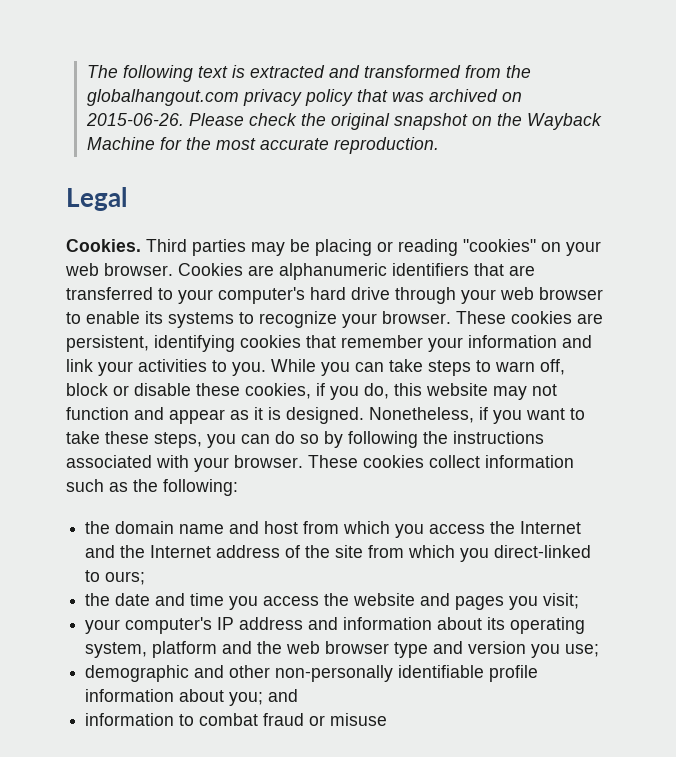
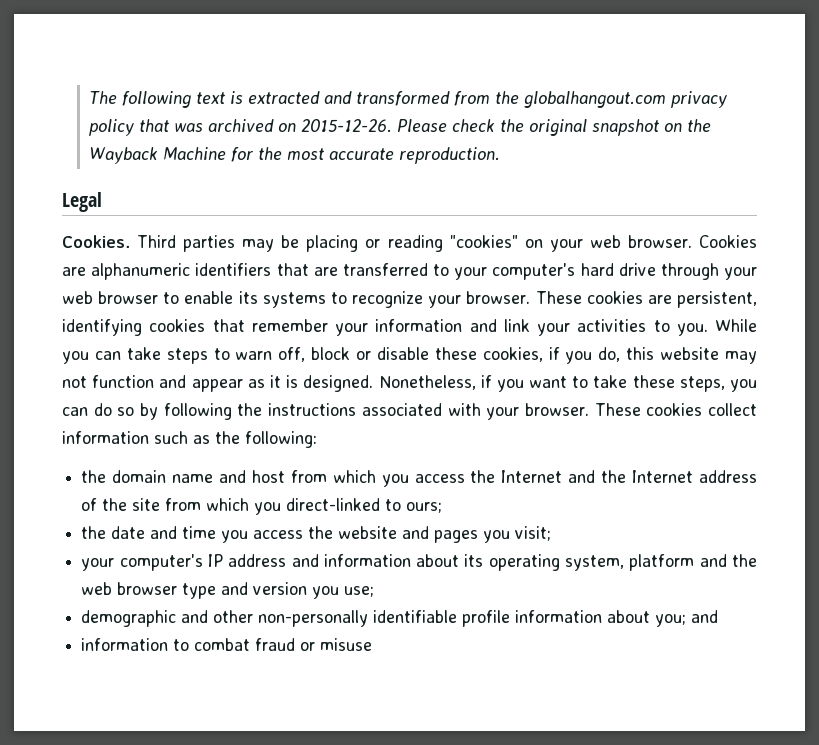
[85,113,184,126] 2015-06-26. -> [301,119,393,133] 2015-12-26.

